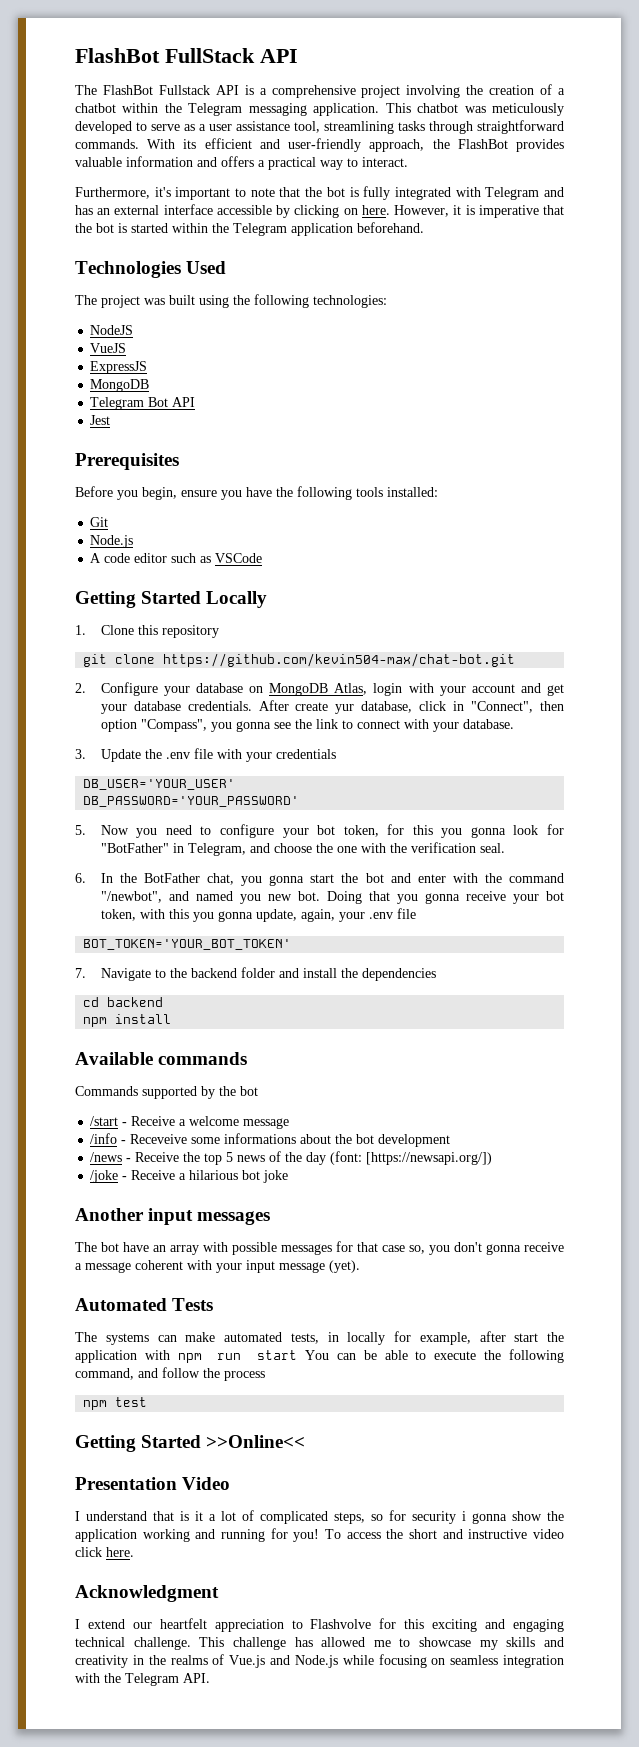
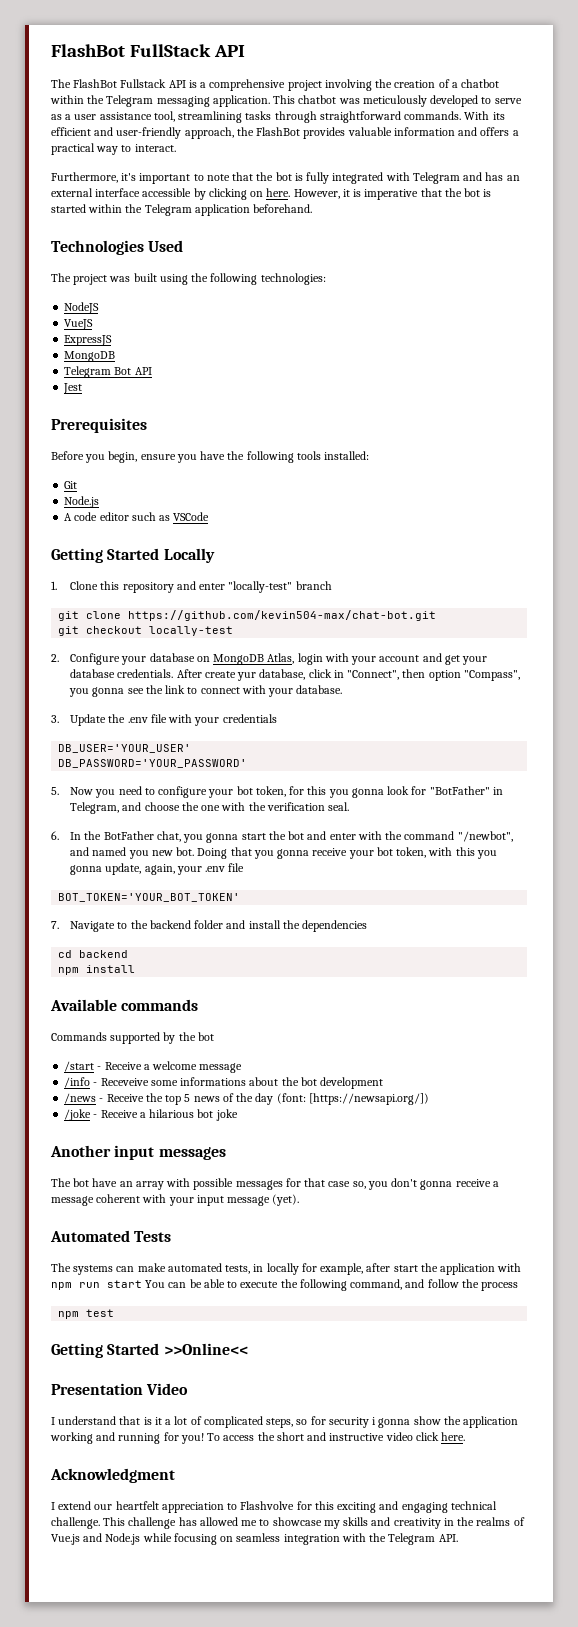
(219, 631) none -> [176,581,332,593] and enter "locally-test" branch
(516, 660) none -> [58,626,234,636] // git checkout locally-test

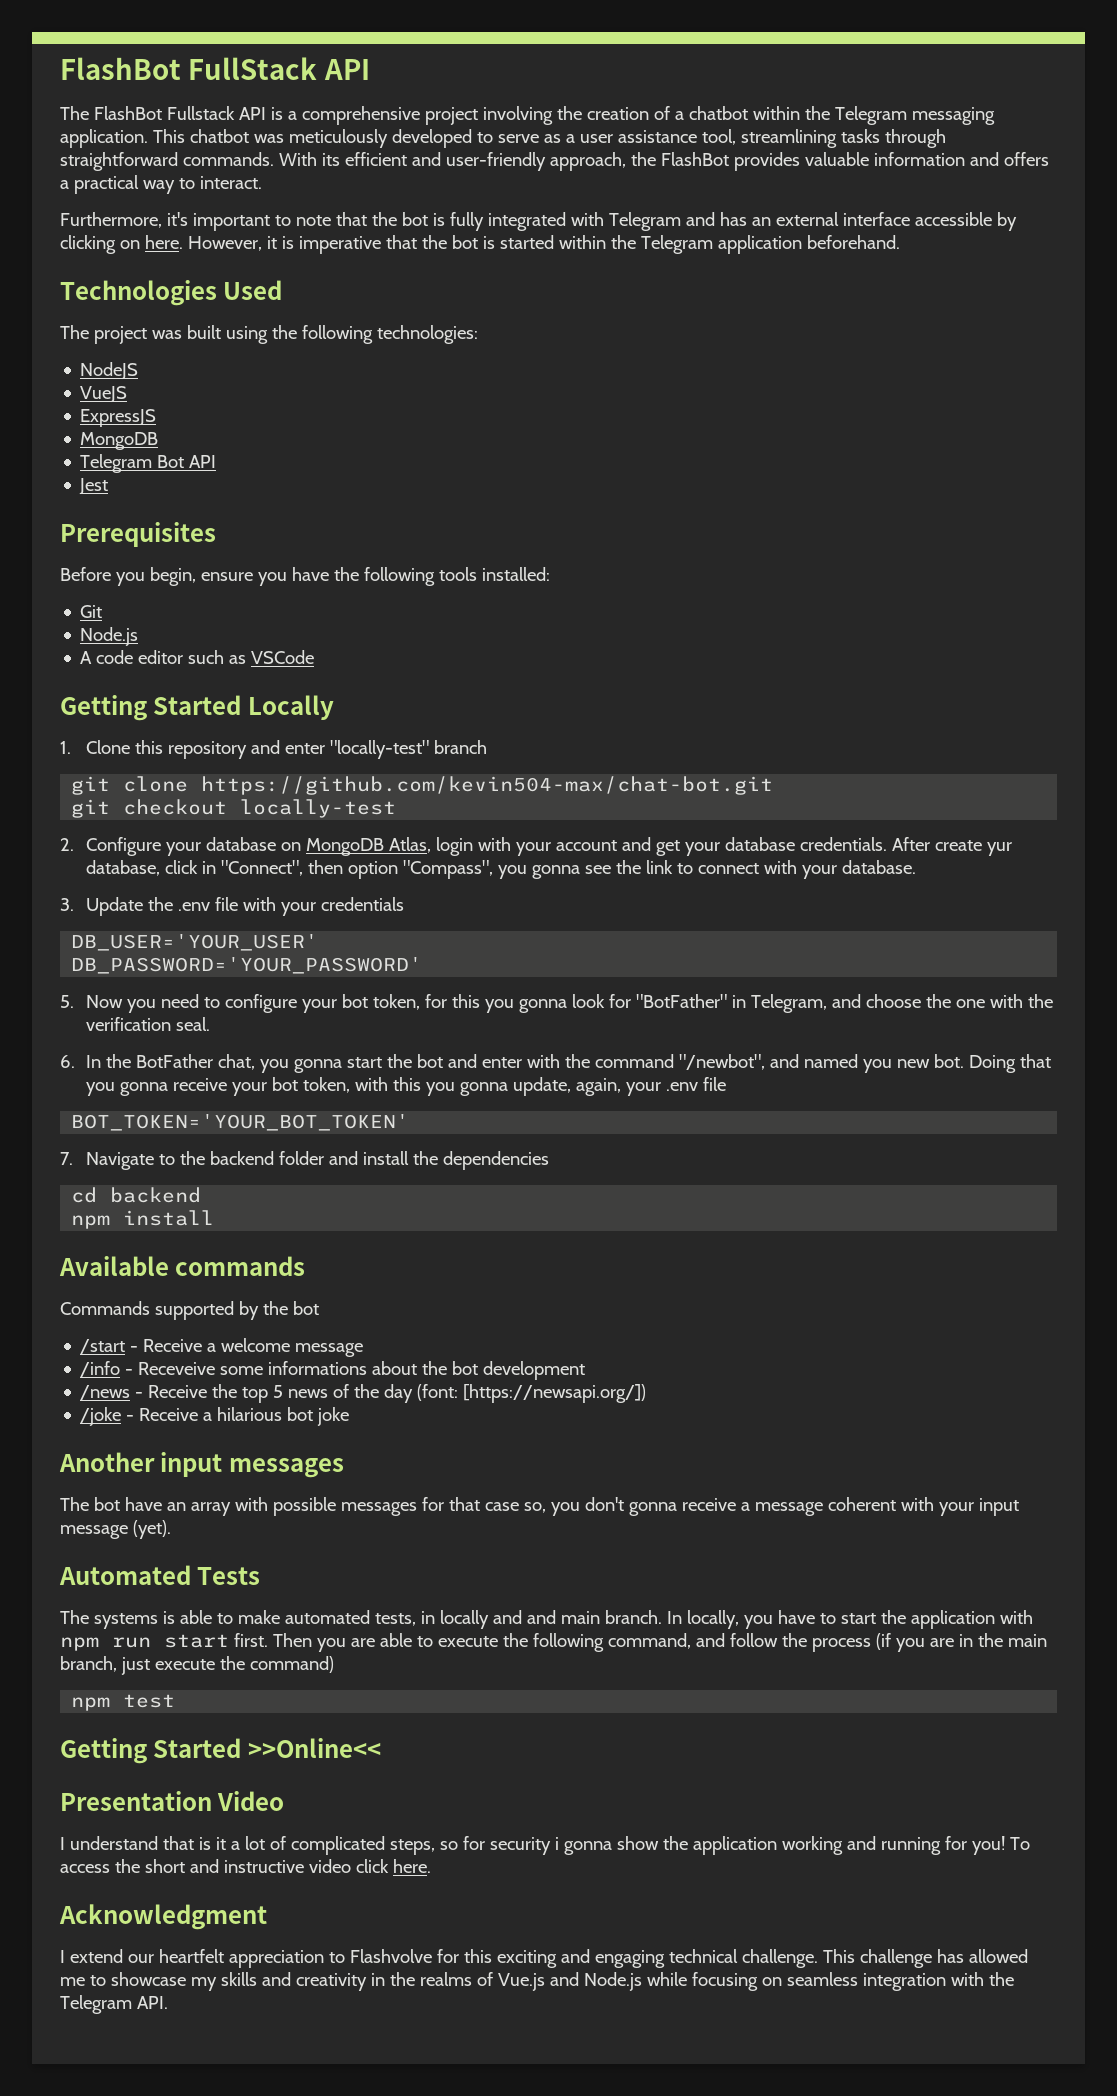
[116,1266,135,1272] can -> [162,1610,233,1624] is able to
[301,1263,391,1275] for example, after -> [492,1610,836,1629] and and main branch. In locally, you have to
[145,1279,202,1288] You can be -> [233,1633,375,1652] first. Then you are
(519, 1286) none -> [875,1633,1047,1652] [60,1656,334,1675] (if you are in the main branch, just execute the command)

